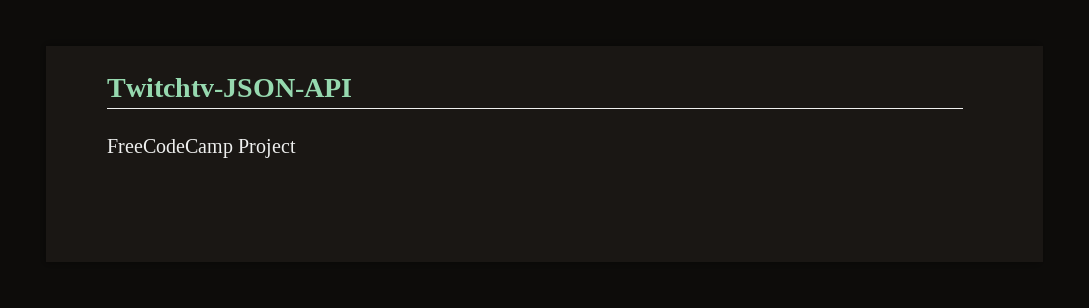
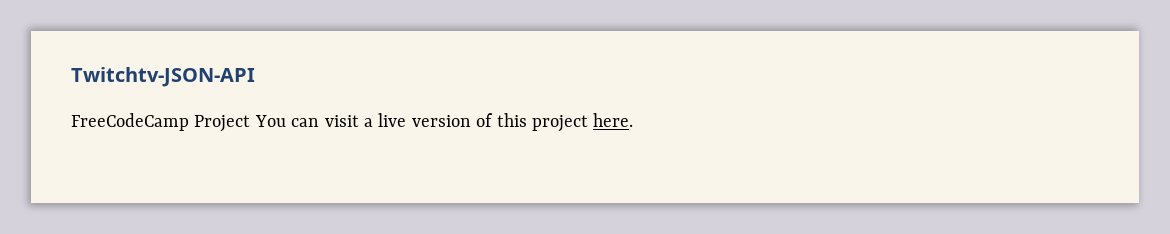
(297, 148) none -> [254,113,634,132] You can visit a live version of this project here.

